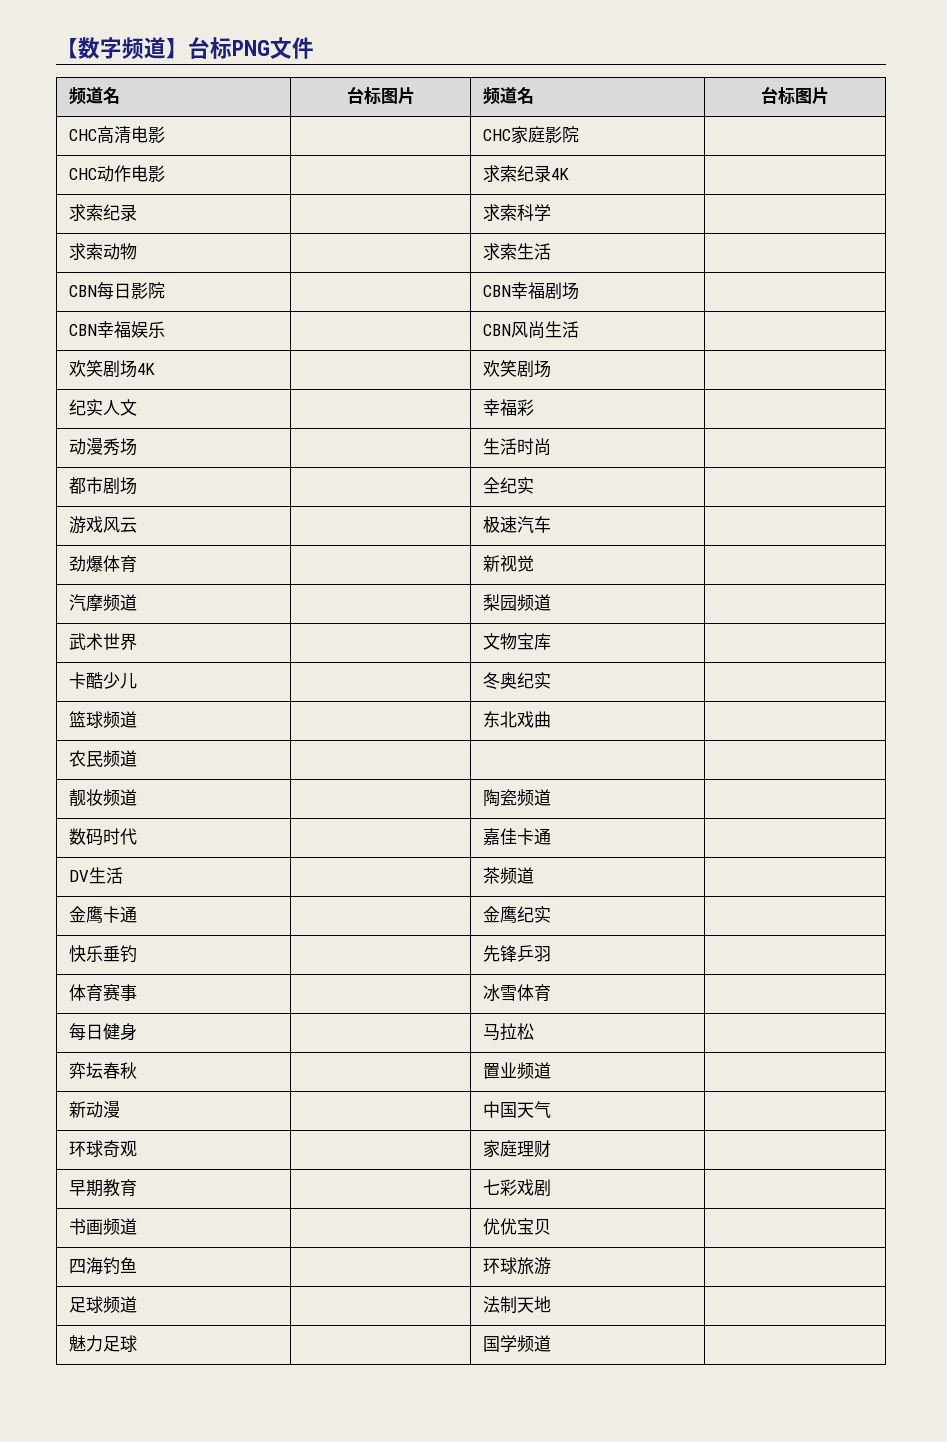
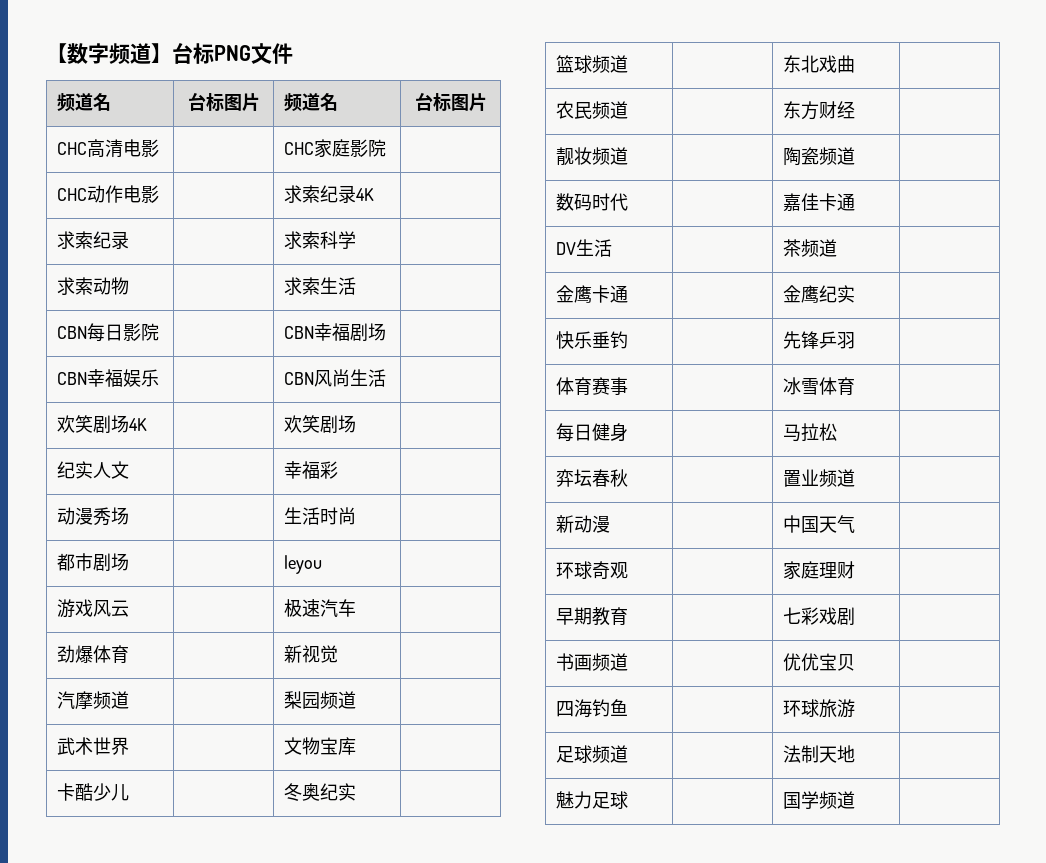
[482,477,534,494] 全纪实 -> [283,555,322,574] leyou
(137, 758) none -> [782,101,855,120] 东方财经

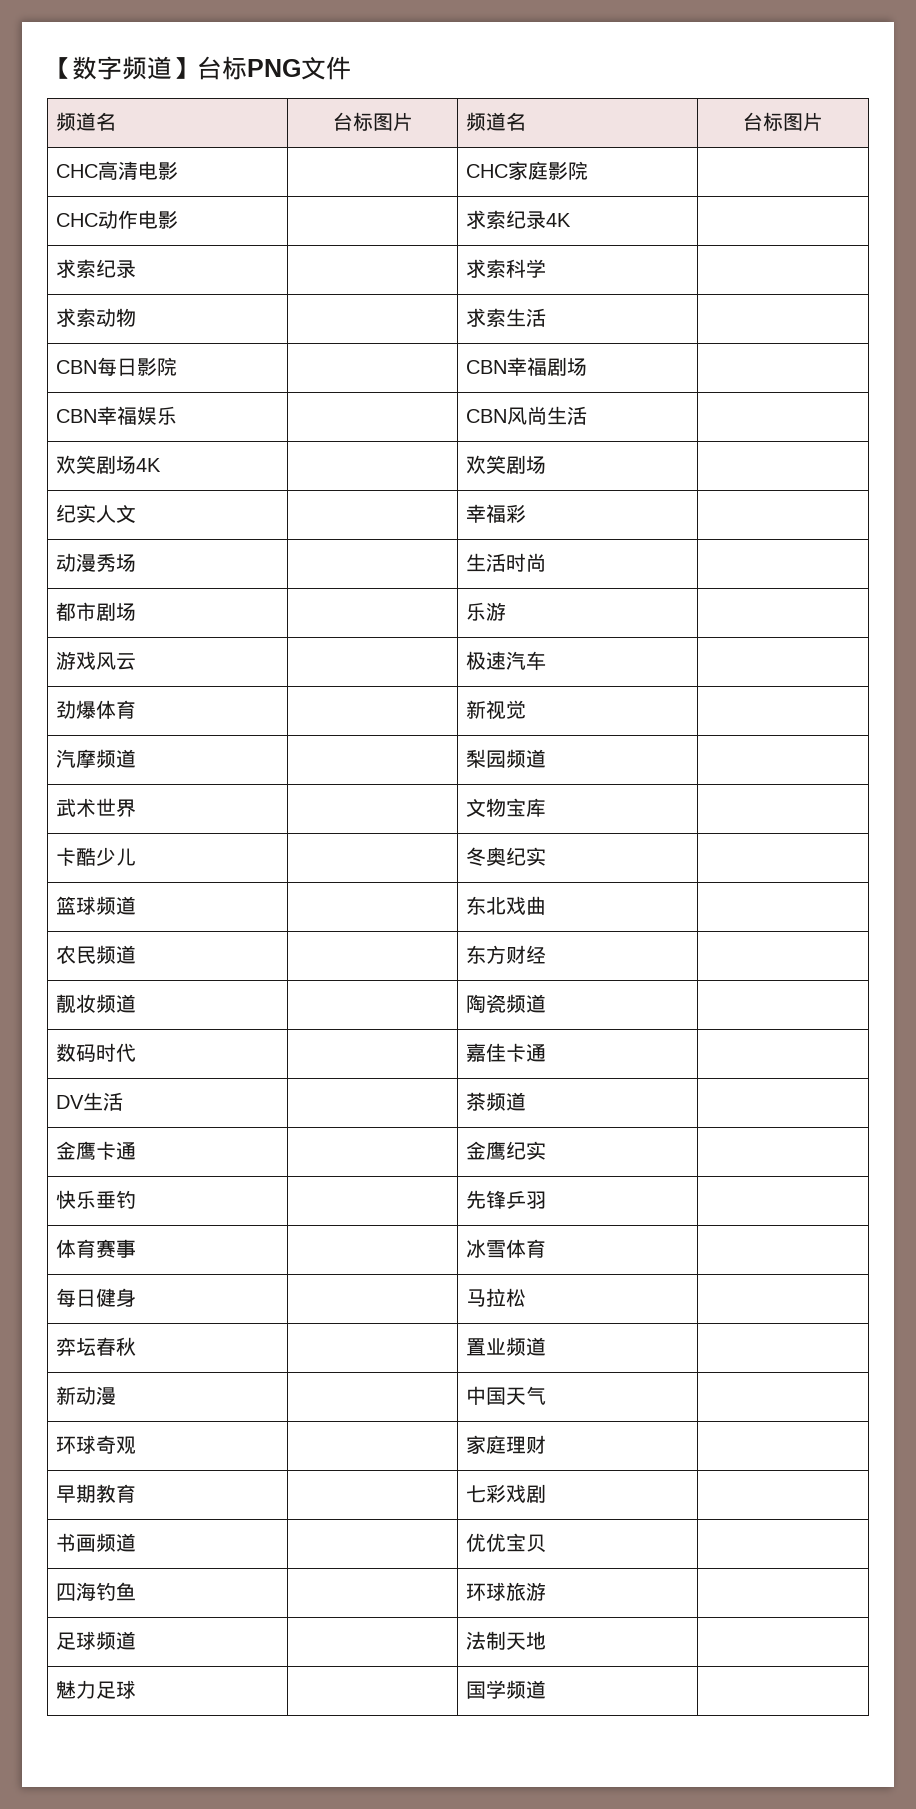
[283,555,322,574] leyou -> [465,602,506,621] 乐游

